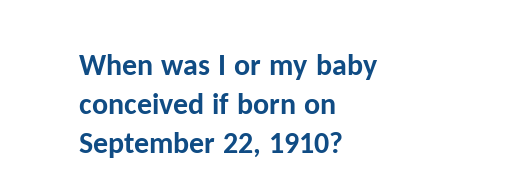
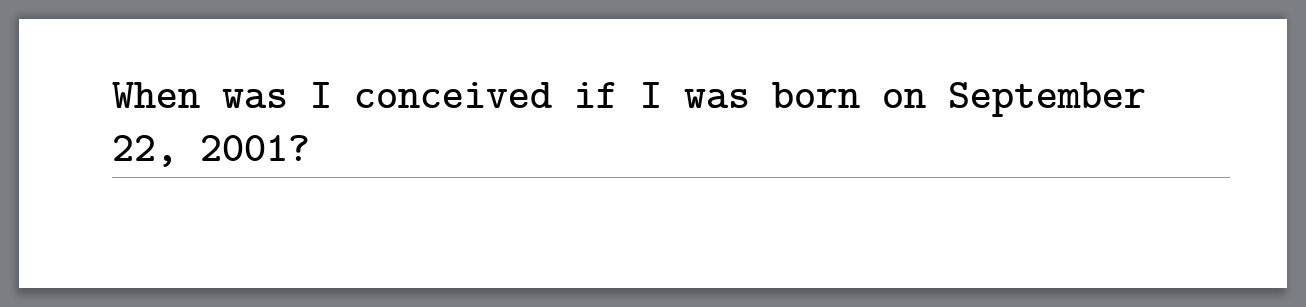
[234,54,378,80] [79,93,230,114] or my baby conceived if -> [354,82,750,109] conceived if I was
[269,132,344,153] 1910? -> [200,135,310,161] 2001?

